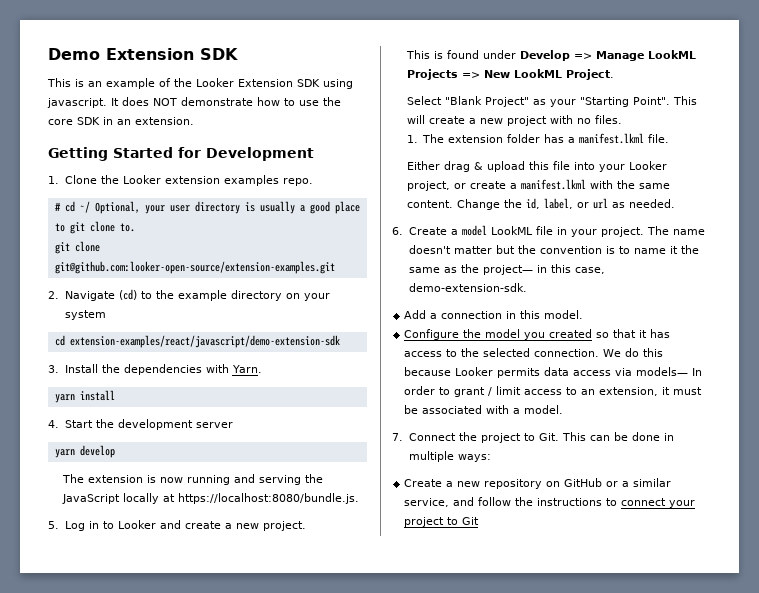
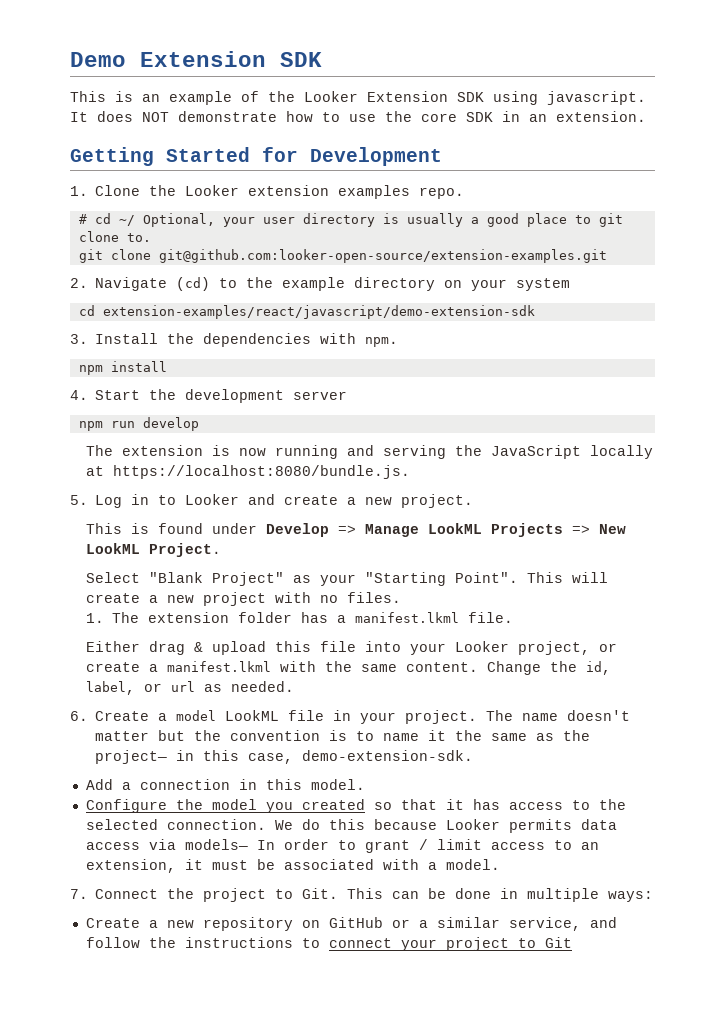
[231,365,263,373] [54,394,75,403] Yarn. // yarn -> [365,337,399,347] [78,365,103,375] npm. // npm
[54,449,75,458] yarn -> [78,421,135,431] npm run

